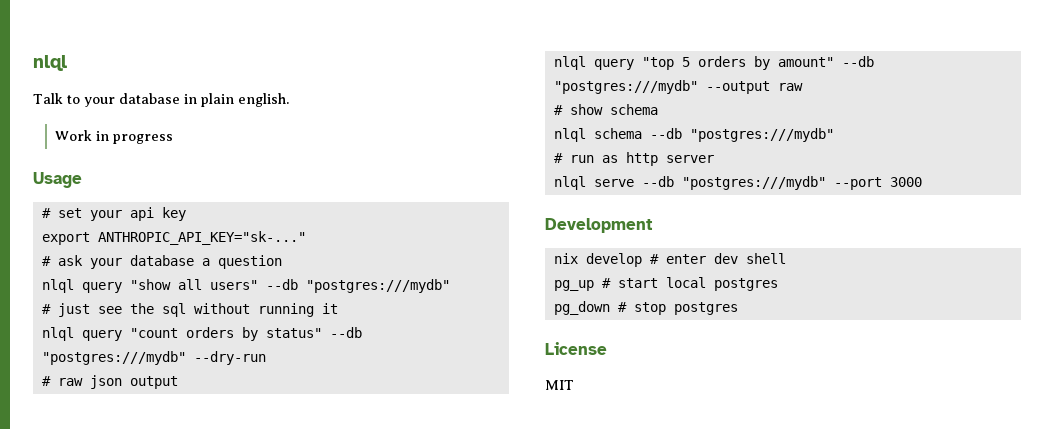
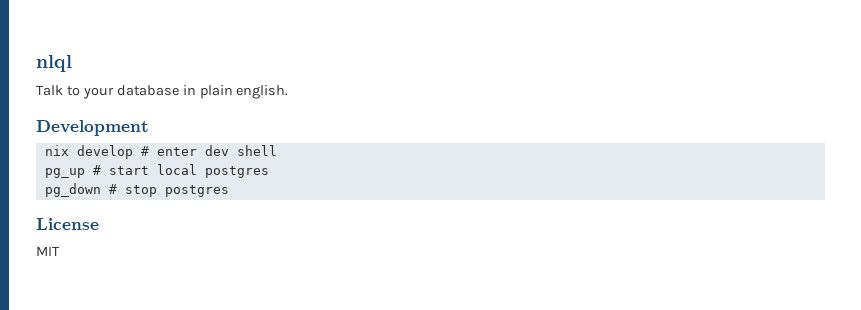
[54,130,173,144] [33,172,82,188] [41,207,186,221] [41,231,306,245] [41,255,282,269] [41,279,450,293] [41,303,338,317] [41,327,362,341] [41,351,266,365] [41,375,178,389] [553,56,874,70] [553,80,803,94] [553,104,658,115] [553,128,834,142] [553,152,714,166] [553,176,922,190] // Work in progress // Usage // # set your api key // export ANTHROPIC_API_KEY="sk-..." // # ask your database a question // nlql query "show all users" --db "postgres:///mydb" // # just see the sql without running it // nlql query "count orders by status" --db "postgres:///mydb" --dry-run // # raw json output // nlql query "top 5 orders by amount" --db "postgres:///mydb" --output raw // # show schema // nlql schema --db "postgres:///mydb" // # run as http server // nlql serve --db "postgres:///mydb" --port 3000 -> (289, 92) none

